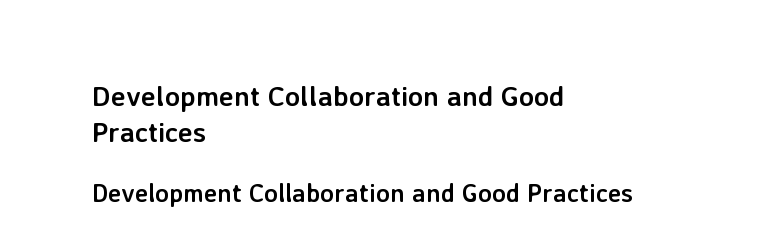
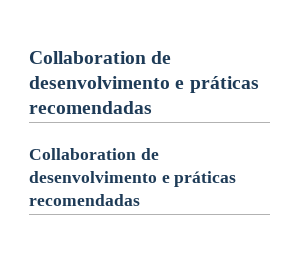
[92,86,564,112] [92,123,206,142] [92,183,633,207] Development Collaboration and Good Practices // Development Collaboration and Good Practices -> [29,51,172,64] [29,76,259,93] [29,101,152,114] [29,148,159,160] [29,171,237,187] [29,194,140,206] Collaboration de desenvolvimento e práticas recomendadas // Collaboration de desenvolvimento e práticas recomendadas

